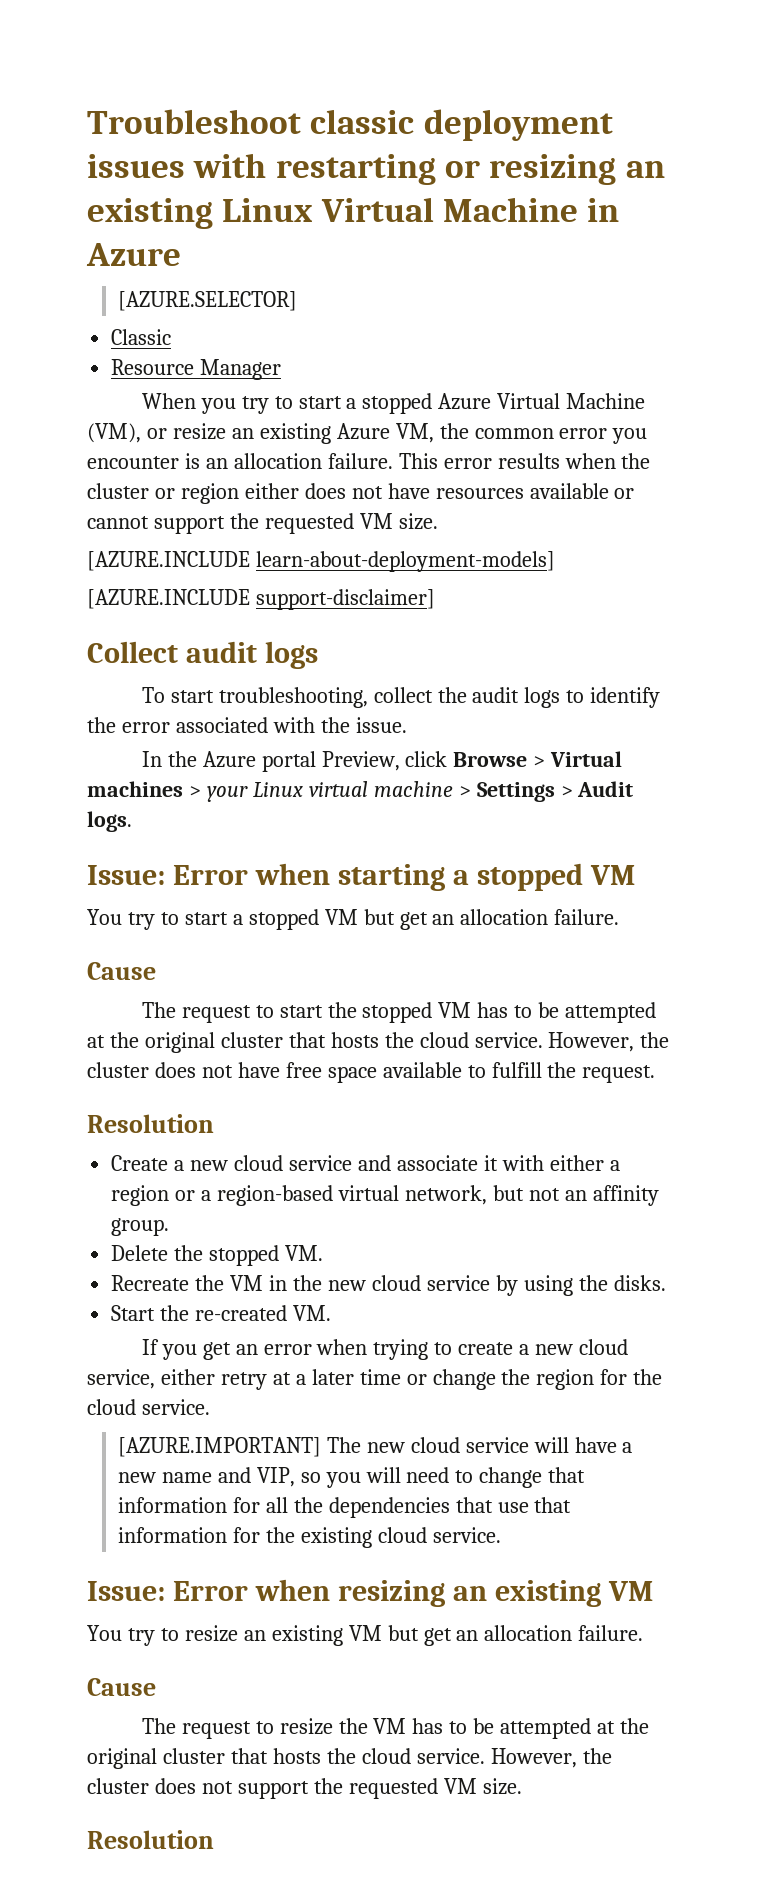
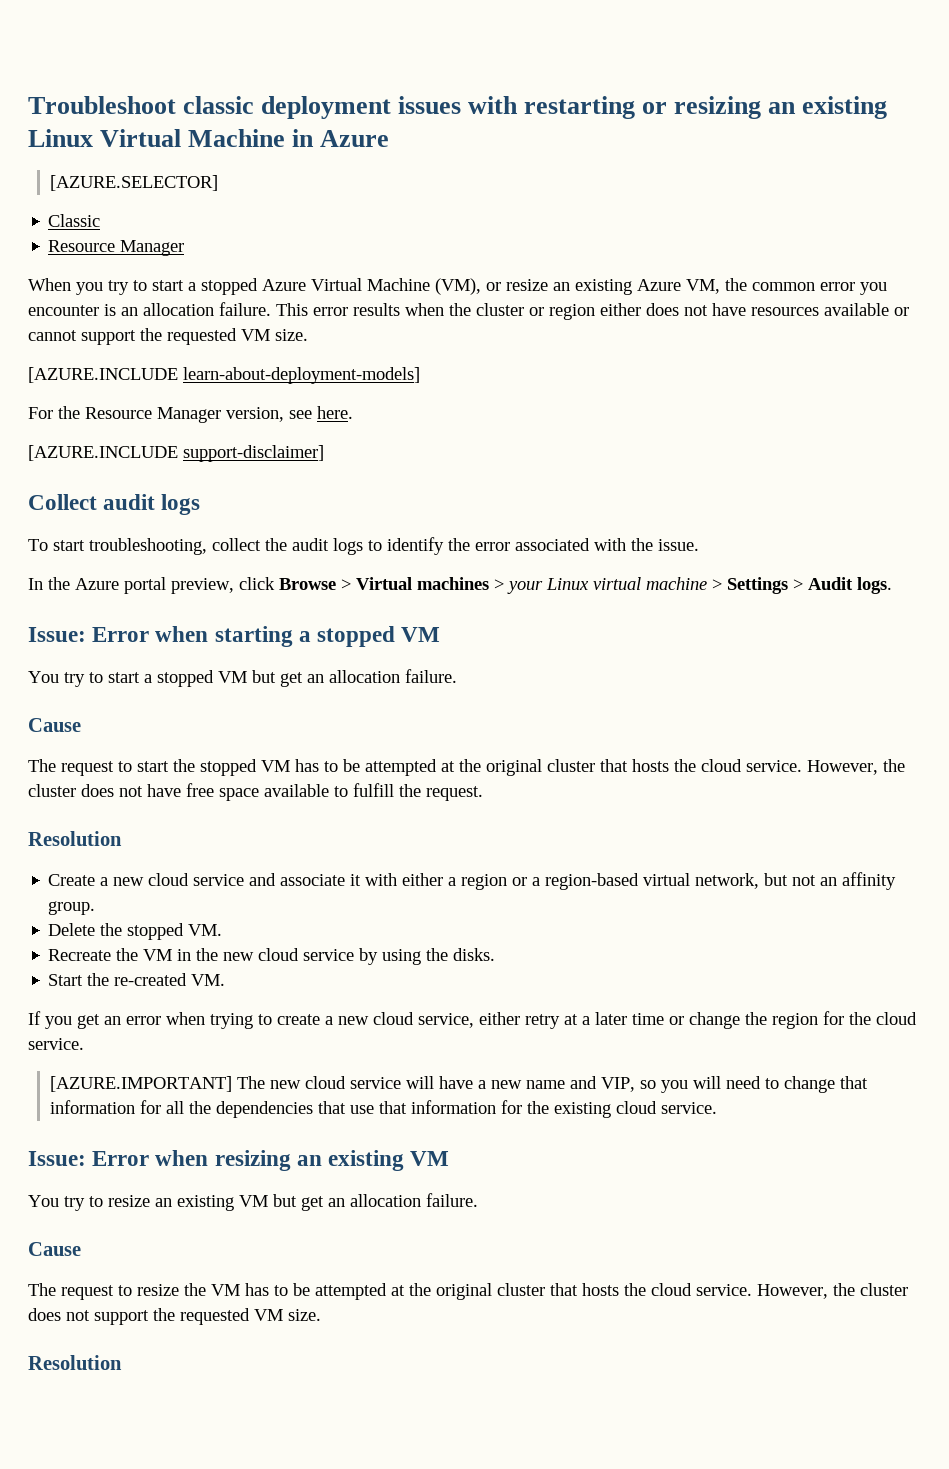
(555, 561) none -> [28,406,353,423] // For the Resource Manager version, see here.
[321,751,400,771] Preview, -> [171,578,234,594] preview,

